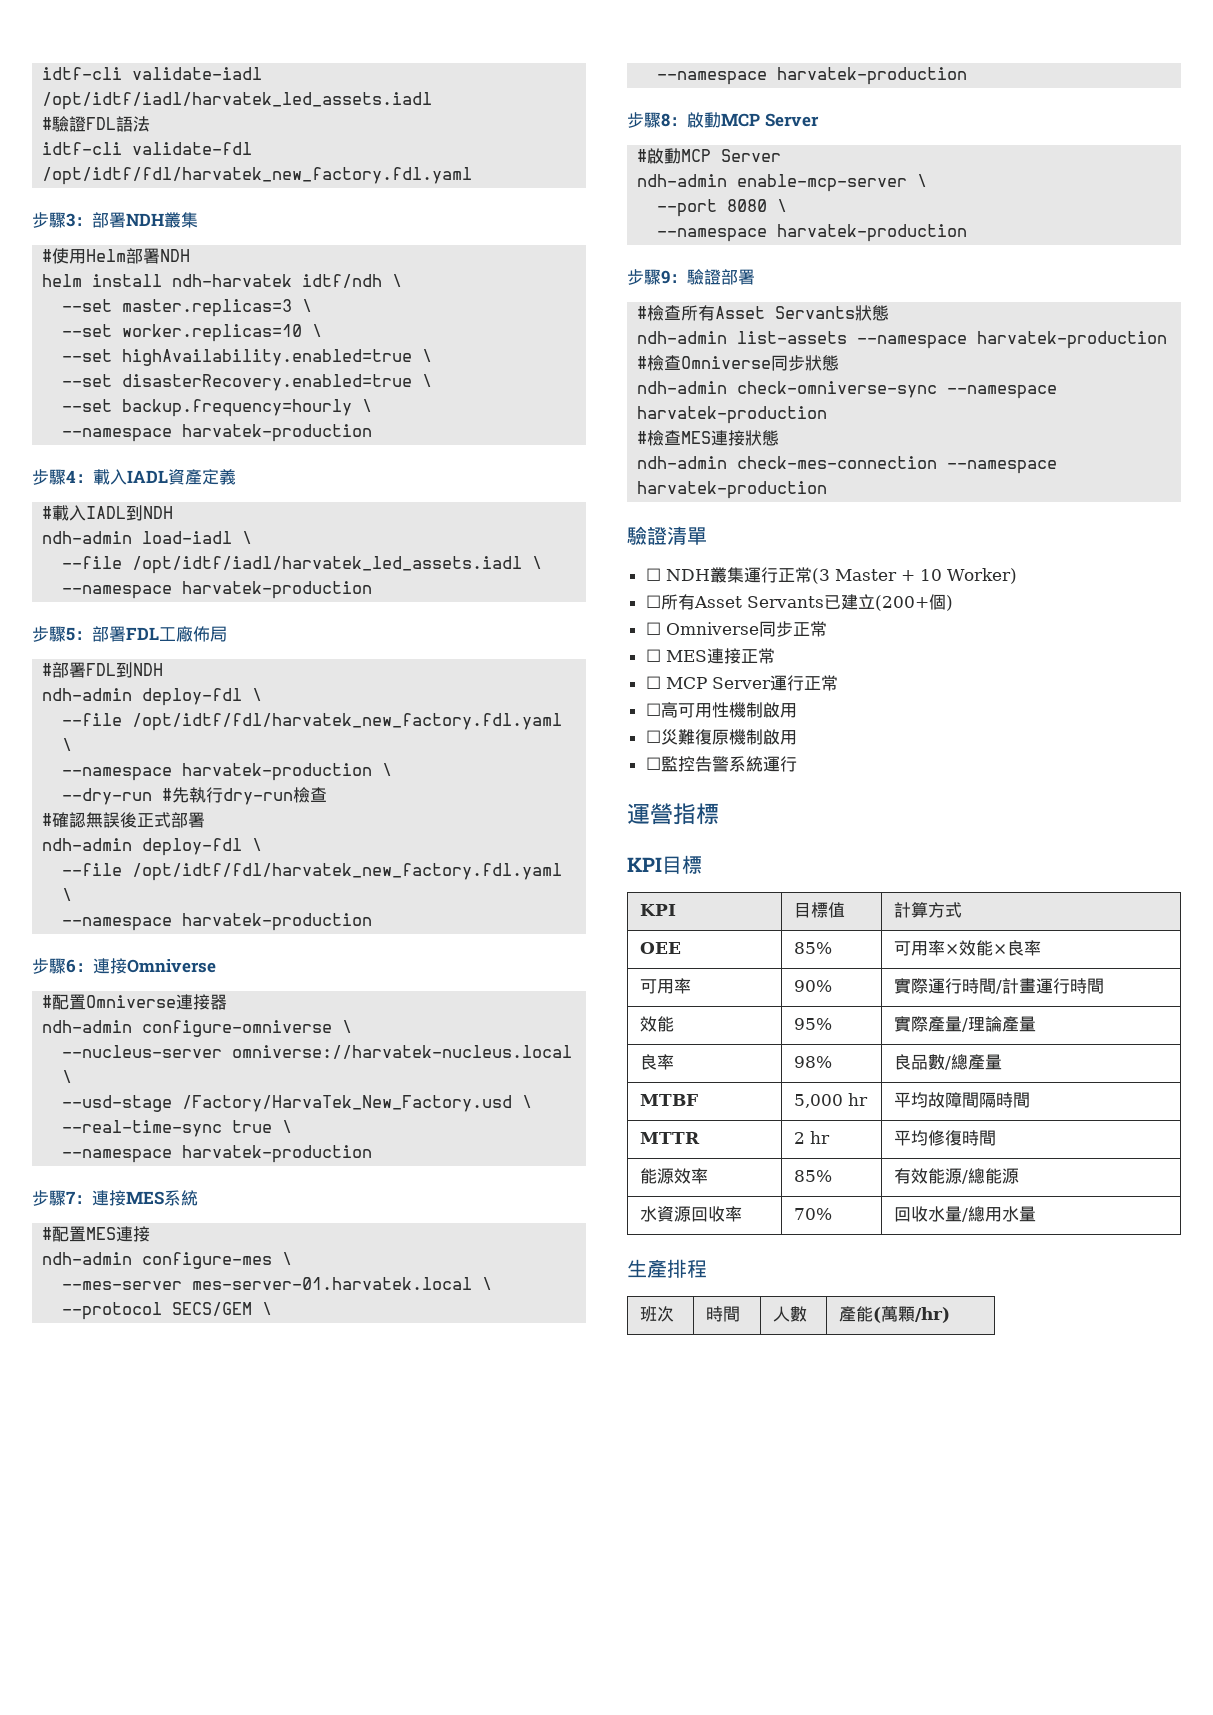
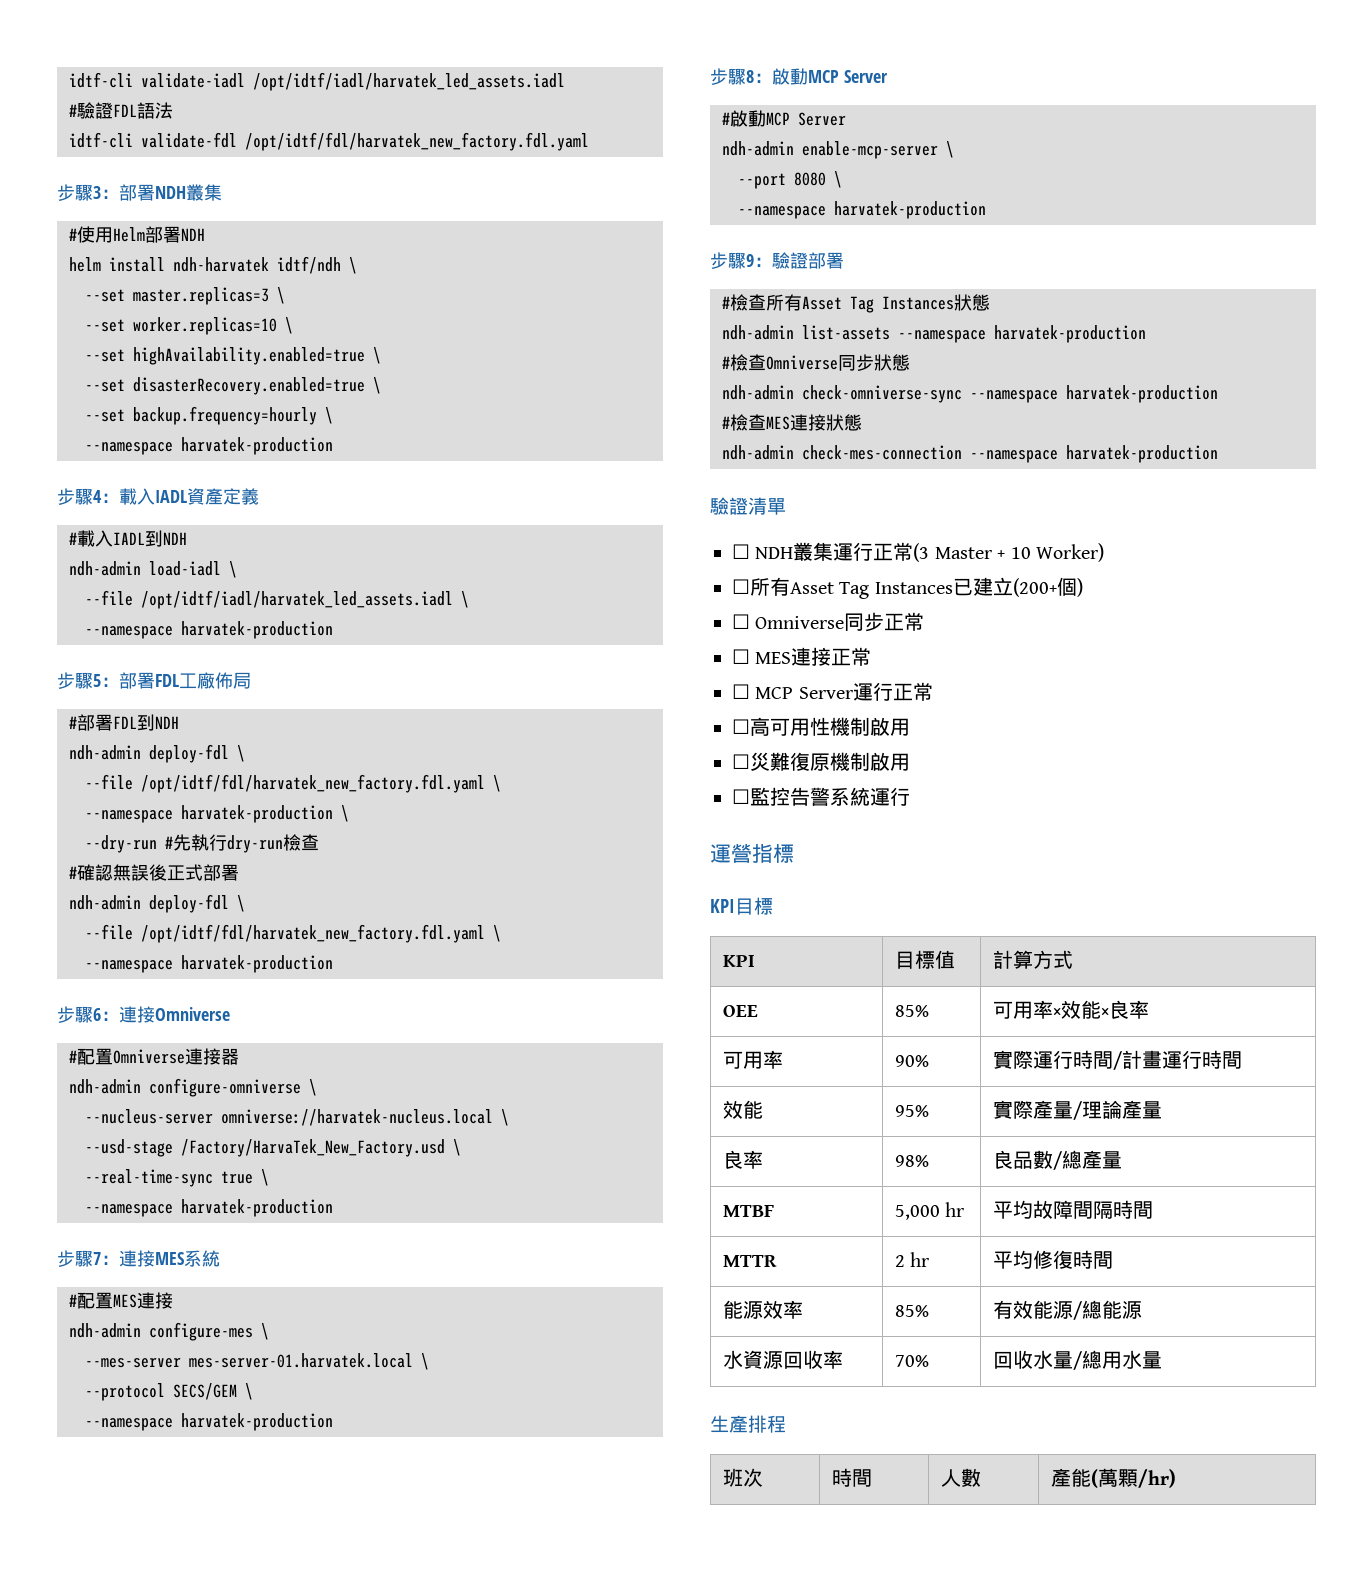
[775,306,856,319] Servants -> [850,296,954,313] Tag Instances
[746,596,824,608] Servants -> [839,582,953,599] Tag Instances

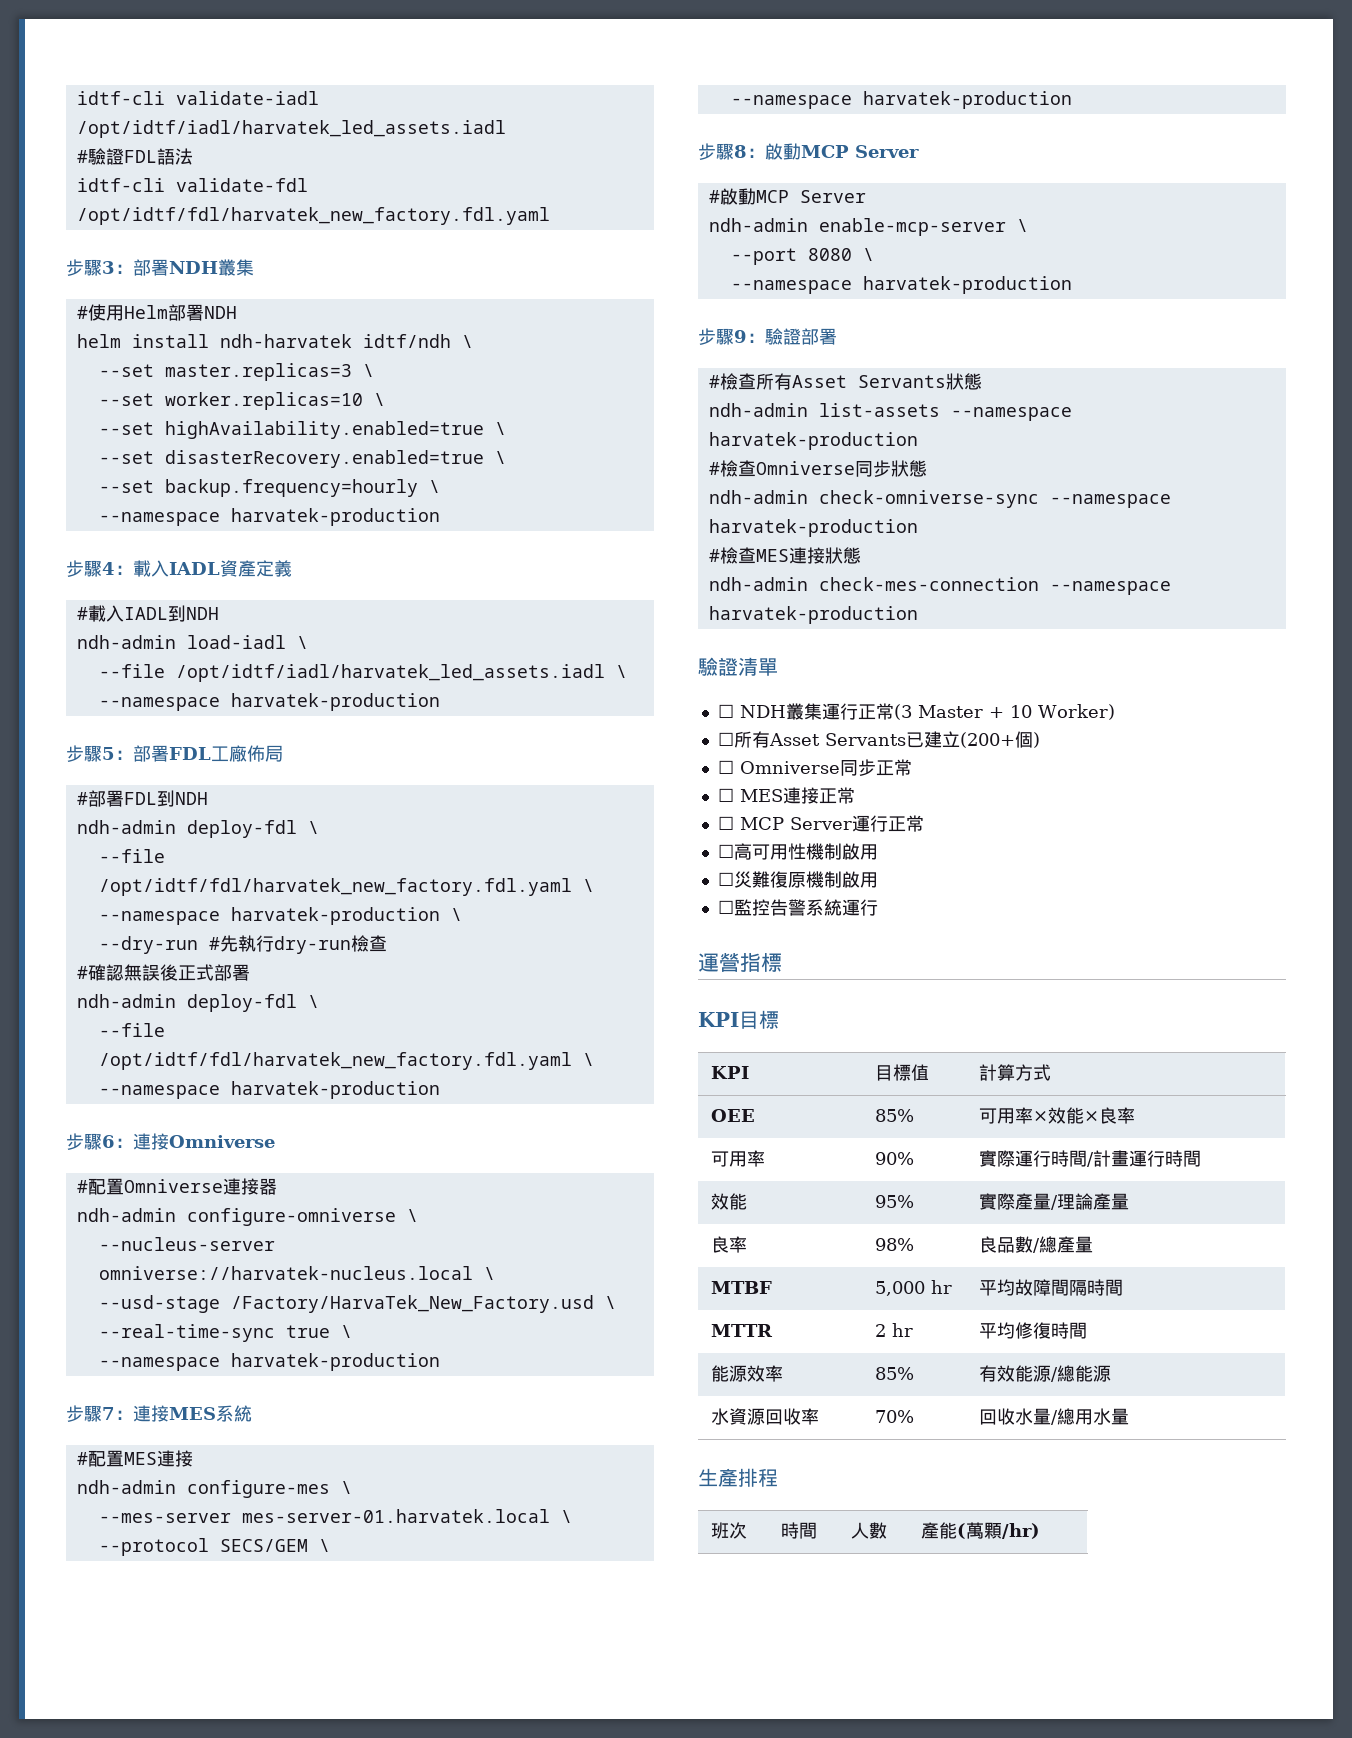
[850,296,954,313] Tag Instances -> [857,375,946,388] Servants
[839,582,953,599] Tag Instances -> [824,733,906,746] Servants

